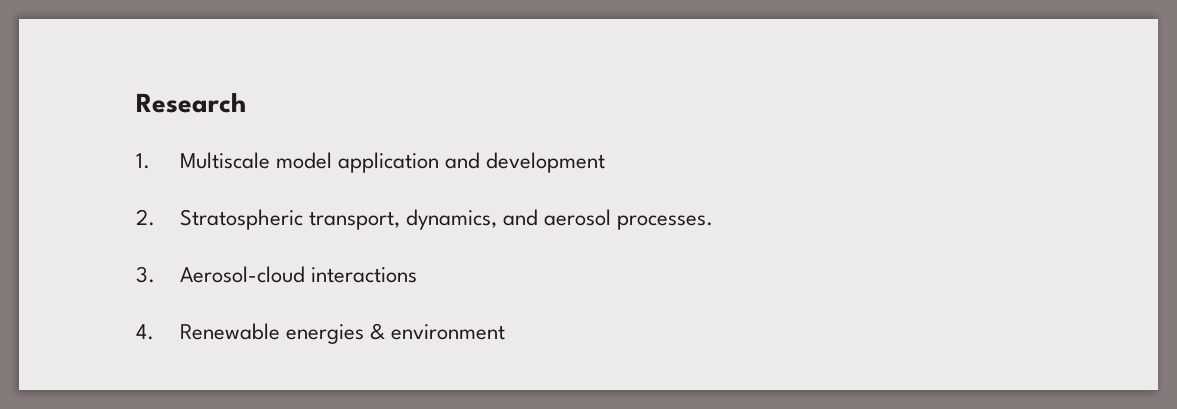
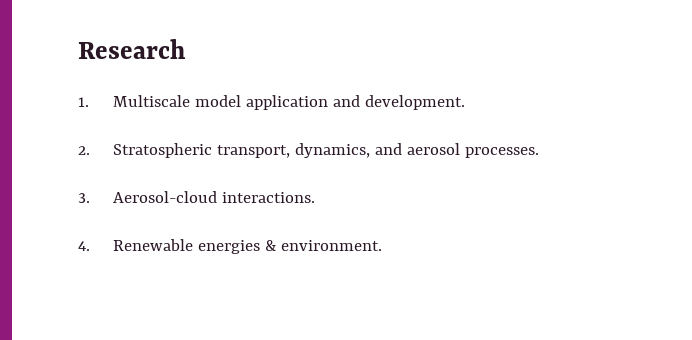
[485,152,605,173] development -> [364,95,465,110] development.
[310,267,417,283] interactions -> [221,192,315,203] interactions.
[390,324,505,340] environment -> [280,240,382,251] environment.

